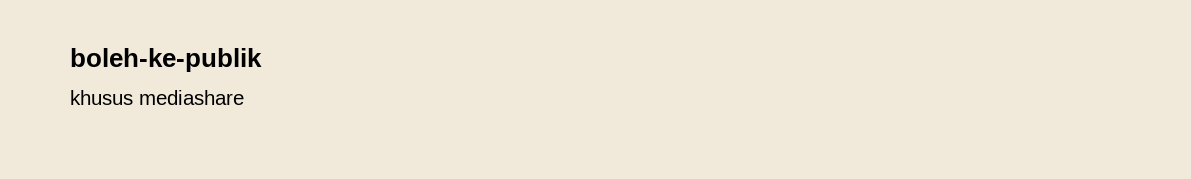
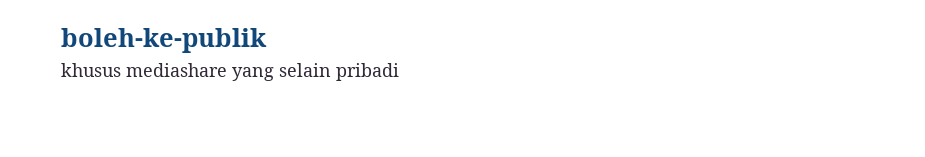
(244, 97) none -> [232,63,399,81] yang selain pribadi

